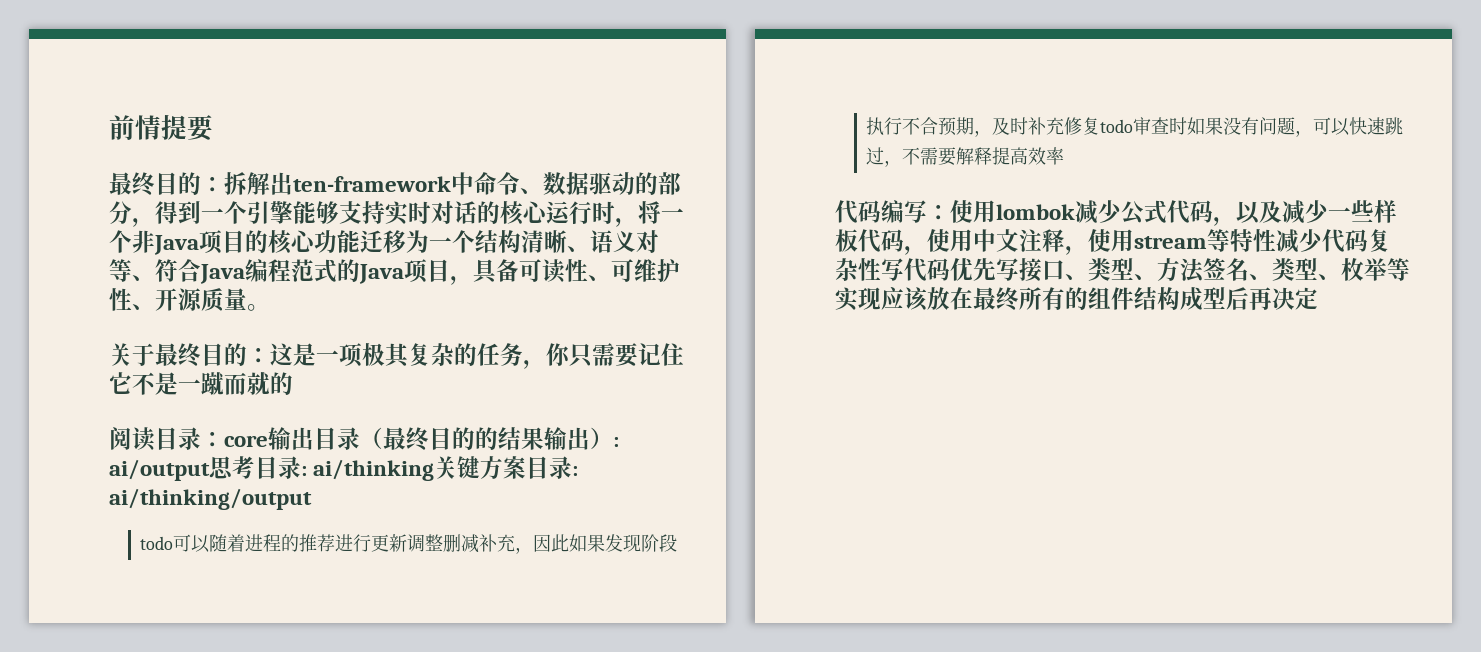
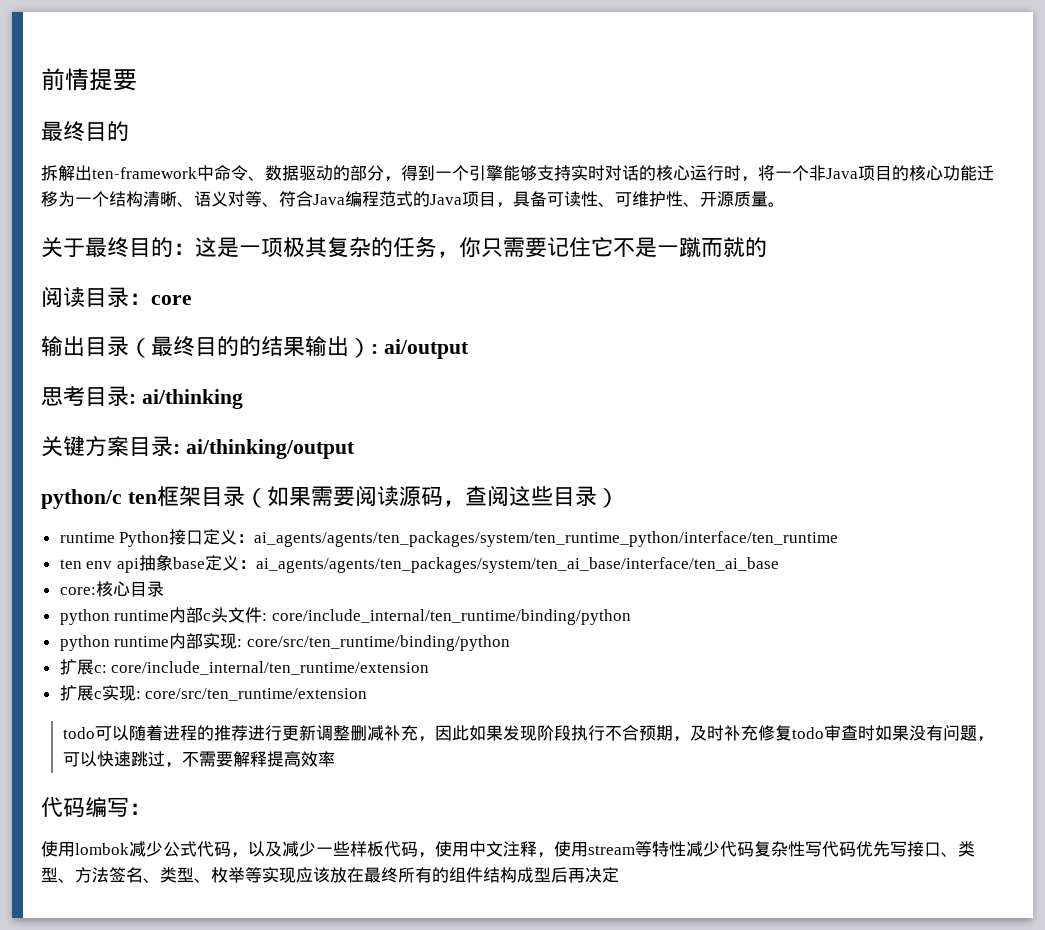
[201,177,224,192] ： -> (129, 131) //
(268, 441) none -> (192, 300) //
(210, 470) none -> (469, 349) //
(435, 470) none -> (243, 399) //
(312, 499) none -> [41,485,619,509] [59,529,839,547] [59,554,779,573] [59,581,164,597] [59,607,631,625] [59,633,510,651] [59,659,430,675] [59,685,368,701] // python/c ten框架目录（如果需要阅读源码，查阅这些目录） // runtime Python接口定义：ai_agents/agents/ten_packages/system/ten_runtime_python/interface/ten_runtime // ten env api抽象base定义：ai_agents/agents/ten_packages/system/ten_ai_base/interface/ten_ai_base // core:核心目录 // python runtime内部c头文件: core/include_internal/ten_runtime/binding/python // python runtime内部实现: core/src/ten_runtime/binding/python // 扩展c: core/include_internal/ten_runtime/extension // 扩展c实现: core/src/ten_runtime/extension
(950, 212) none -> (151, 809) //

